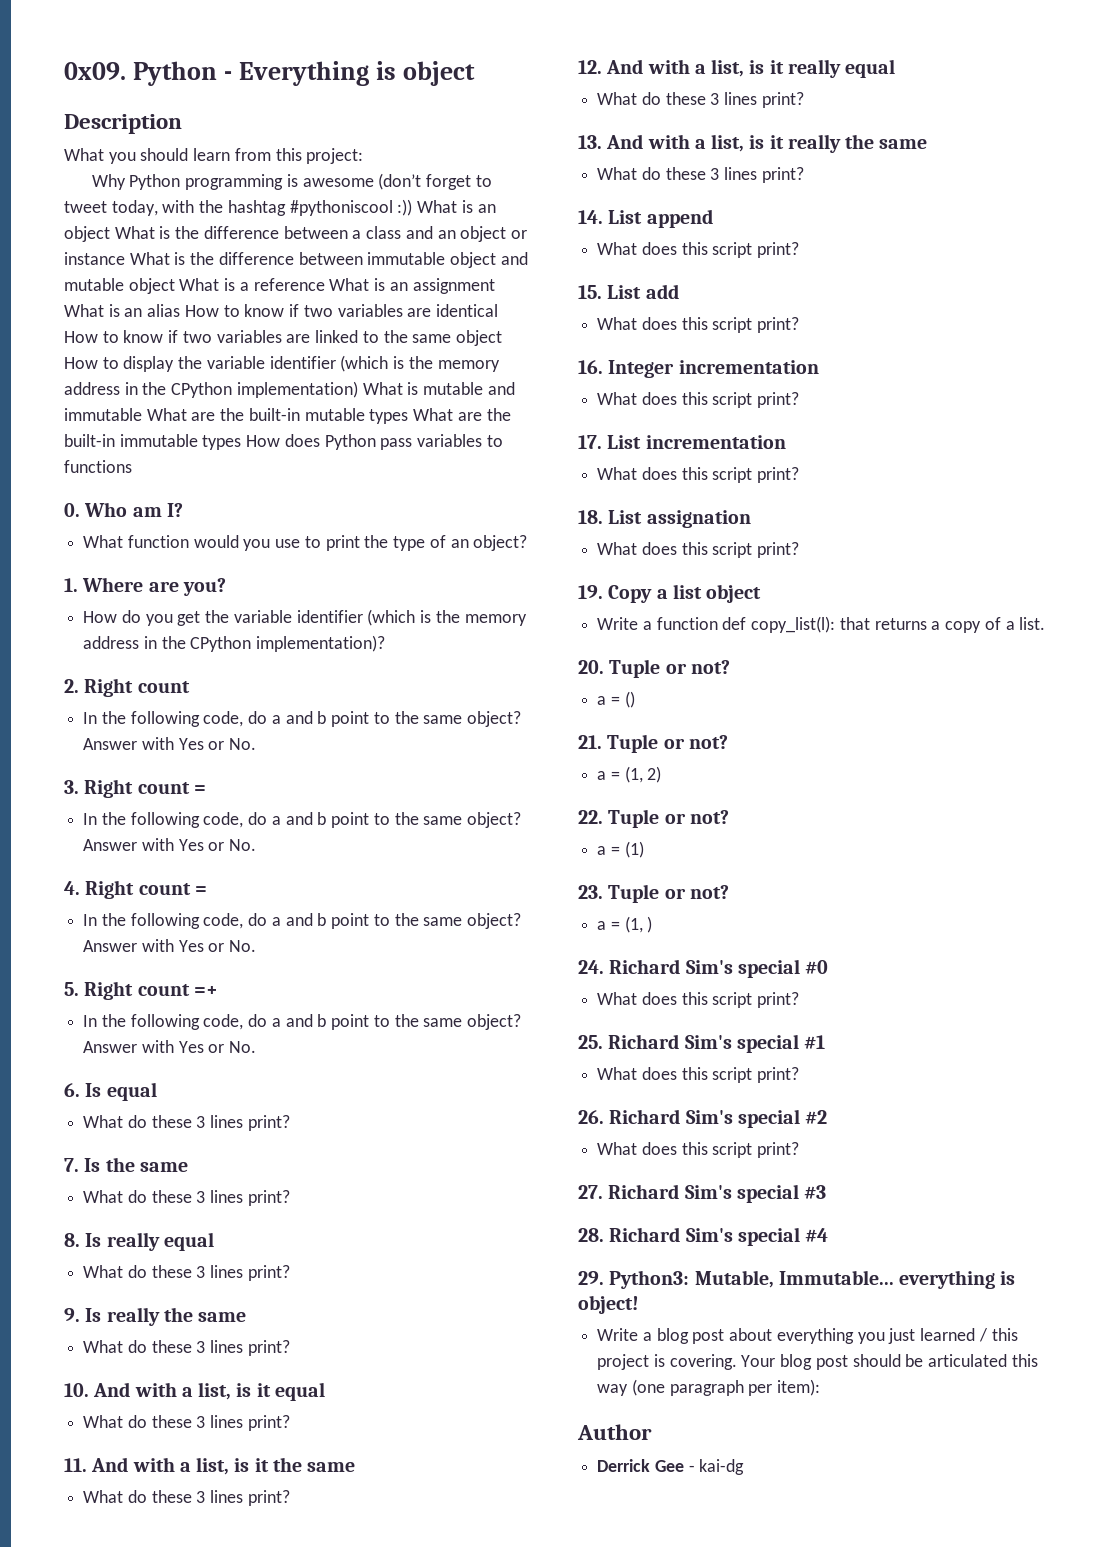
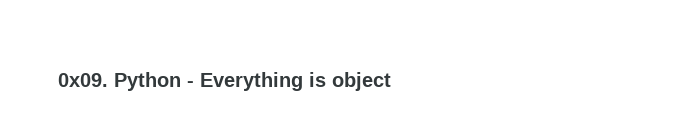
[64,114,182,134] [64,148,364,164] [91,173,492,190] [64,199,496,216] [64,226,527,242] [64,252,528,268] [64,278,495,294] [64,304,498,317] [64,330,502,346] [64,355,500,372] [64,381,515,398] [64,408,511,424] [64,434,503,450] [64,460,132,473] [64,502,183,517] [83,535,528,551] [64,577,226,596] [83,609,527,626] [83,635,386,652] [64,678,190,697] [83,711,521,727] [83,737,257,750] [64,779,206,798] [83,812,521,828] [83,838,257,851] [64,880,207,899] [83,913,521,929] [83,939,257,952] [64,981,218,1000] [83,1014,521,1030] [83,1040,257,1053] [64,1082,157,1101] [83,1115,290,1131] [64,1157,188,1172] [83,1190,290,1206] [64,1232,214,1251] [83,1265,290,1281] [64,1307,247,1326] [83,1340,290,1356] [64,1382,325,1401] [83,1415,290,1431] [64,1457,356,1475] [83,1490,290,1506] [578,59,896,78] [597,92,804,108] [578,134,928,153] [597,167,804,183] [578,209,713,228] [597,242,800,258] [578,284,679,299] [597,317,800,333] [578,360,819,378] [597,392,800,408] [578,435,786,449] [597,467,800,483] [578,510,751,528] [597,542,800,558] [578,584,762,603] [597,616,1046,633] [578,659,730,678] [597,691,635,708] [578,734,728,753] [597,766,662,783] [578,809,729,828] [597,841,644,858] [578,884,729,903] [597,916,653,933] [578,959,829,978] [597,992,800,1008] [578,1034,826,1053] [597,1067,800,1083] [578,1109,828,1128] [597,1142,800,1158] [578,1184,827,1203] [578,1227,829,1246] [578,1270,1016,1289] [578,1295,639,1314] [597,1328,1018,1344] [597,1354,1038,1370] [597,1379,821,1396] [577,1424,652,1440] [597,1459,745,1475] // Description // What you should learn from this project: // Why Python programming is awesome (don’t forget to tweet today, with the hashtag #pythoniscool :)) What is an object What is the difference between a class and an object or instance What is the difference between immutable object and mutable object What is a reference What is an assignment What is an alias How to know if two variables are identical How to know if two variables are linked to the same object How to display the variable identifier (which is the memory address in the CPython implementation) What is mutable and immutable What are the built-in mutable types What are the built-in immutable types How does Python pass variables to functions // 0. Who am I? // What function would you use to print the type of an object? // 1. Where are you? // How do you get the variable identifier (which is the memory address in the CPython implementation)? // 2. Right count // In the following code, do a and b point to the same object? Answer with Yes or No. // 3. Right count = // In the following code, do a and b point to the same object? Answer with Yes or No. // 4. Right count = // In the following code, do a and b point to the same object? Answer with Yes or No. // 5. Right count =+ // In the following code, do a and b point to the same object? Answer with Yes or No. // 6. Is equal // What do these 3 lines print? // 7. Is the same // What do these 3 lines print? // 8. Is really equal // What do these 3 lines print? // 9. Is really the same // What do these 3 lines print? // 10. And with a list, is it equal // What do these 3 lines print? // 11. And with a list, is it the same // What do these 3 lines print? // 12. And with a list, is it really equal // What do these 3 lines print? // 13. And with a list, is it really the same // What do these 3 lines print? // 14. List append // What does this script print? // 15. List add // What does this script print? // 16. Integer incrementation // What does this script print? // 17. List incrementation // What does this script print? // 18. List assignation // What does this script print? // 19. Copy a list object // Write a function def copy_list(l): that returns a copy of a list. // 20. Tuple or not? // a = () // 21. Tuple or not? // a = (1, 2) // 22. Tuple or not? // a = (1) // 23. Tuple or not? // a = (1, ) // 24. Richard Sim's special #0 // What does this script print? // 25. Richard Sim's special #1 // What does this script print? // 26. Richard Sim's special #2 // What does this script print? // 27. Richard Sim's special #3 // 28. Richard Sim's special #4 // 29. Python3: Mutable, Immutable... everything is object! // Write a blog post about everything you just learned / this project is covering. Your blog post should be articulated this way (one paragraph per item): // Author // Derrick Gee - kai-dg -> (391, 81) none

